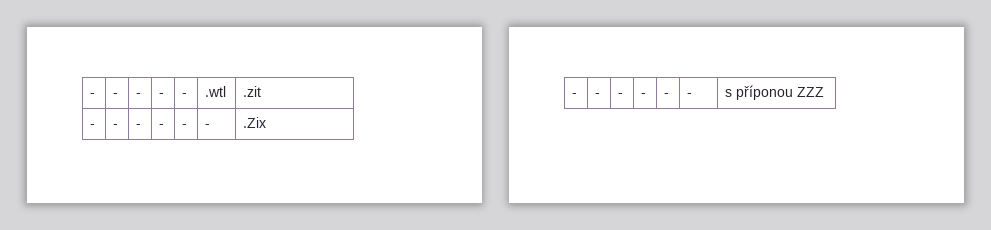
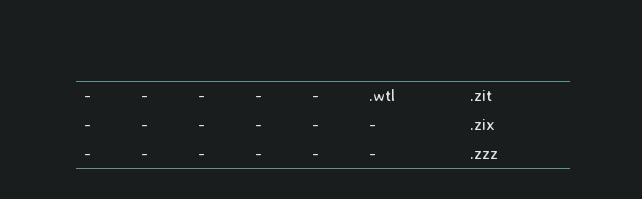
[243,117,267,128] [572,93,578,97] [595,93,601,97] [618,93,624,97] [641,93,647,97] [664,93,670,97] [687,93,693,97] [725,85,825,100] .Zix // - | - | - | - | - | - | s příponou ZZZ -> [469,119,495,130] [83,154,91,159] [140,154,148,159] [197,154,205,159] [254,154,262,159] [311,154,319,159] [368,154,376,159] [469,151,498,159] .zix // - | - | - | - | - | - | .zzz

